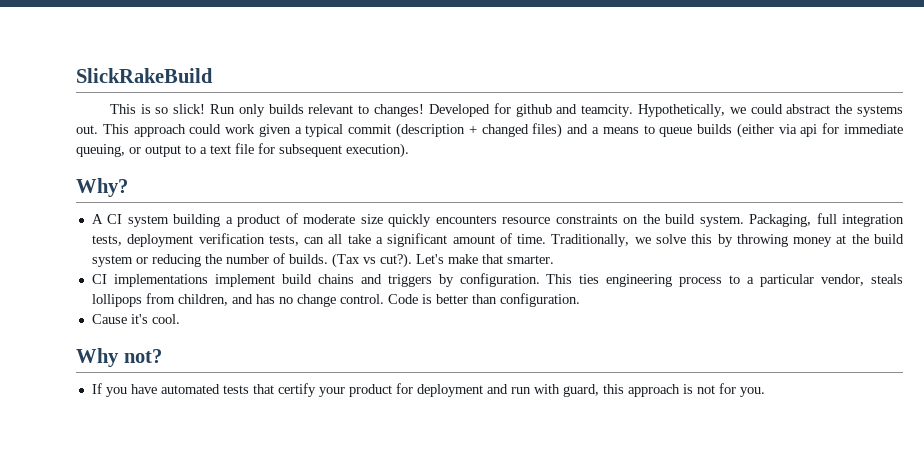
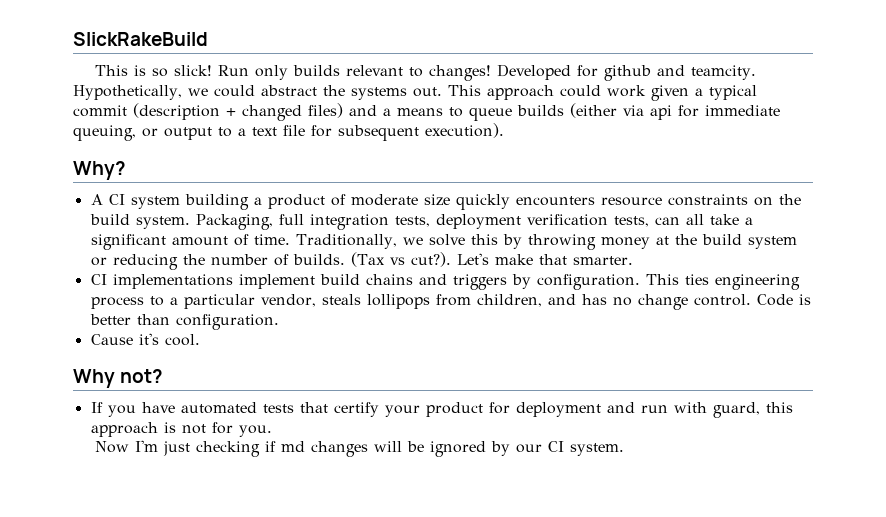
(765, 392) none -> [95,440,625,457] // Now I'm just checking if md changes will be ignored by our CI system.

